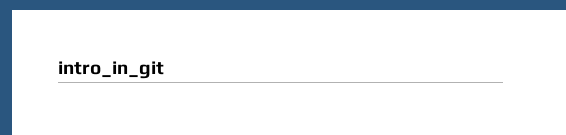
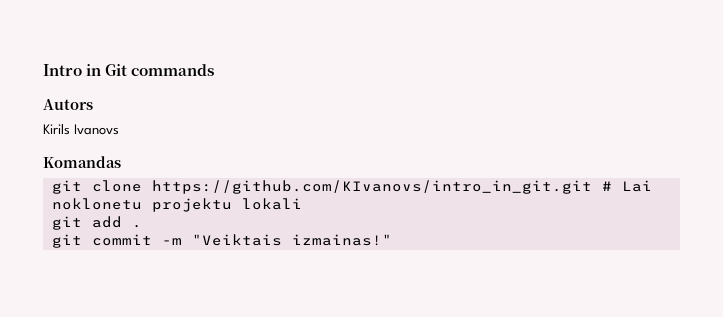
[58,61,164,79] intro_in_git -> [43,64,215,76] [43,99,93,110] [43,124,119,135] [43,156,121,168] [51,180,652,194] [51,198,302,212] [51,216,142,230] [51,234,392,248] Intro in Git commands // Autors // Kirils Ivanovs // Komandas // git clone https://github.com/KIvanovs/intro_in_git.git # Lai noklonetu projektu lokali // git add . // git commit -m "Veiktais izmainas!"

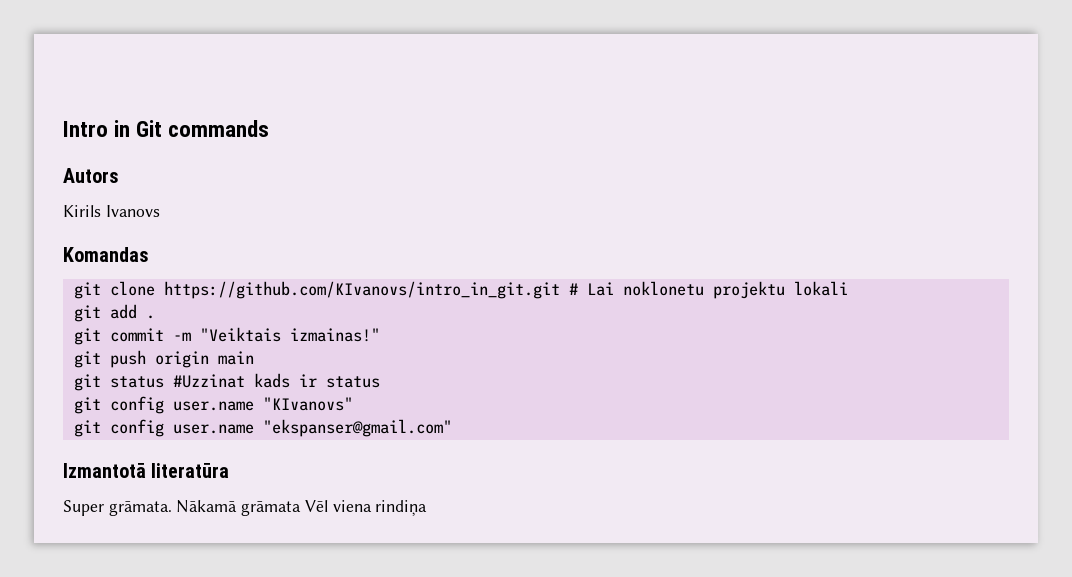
(392, 240) none -> [73,350,254,368] [73,373,380,391] [73,396,353,414] [73,419,452,437] [63,463,230,478] [63,500,428,516] // git push origin main // git status #Uzzinat kads ir status // git config user.name "KIvanovs" // git config user.name "ekspanser@gmail.com" // Izmantotā literatūra // Super grāmata. Nākamā grāmata Vēl viena rindiņa

